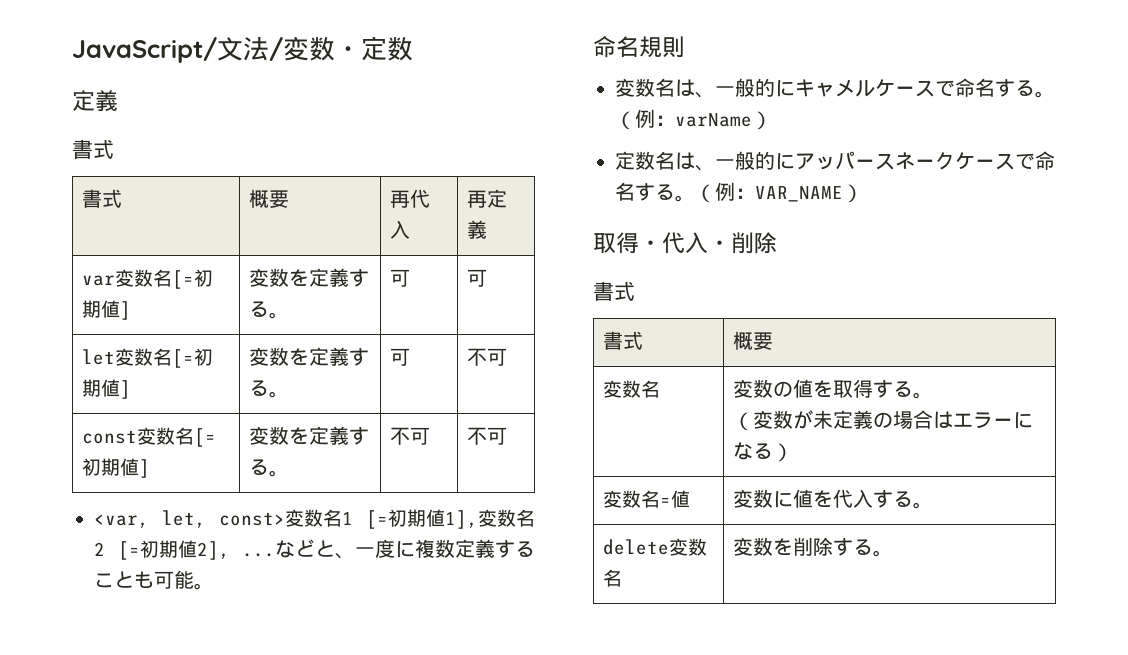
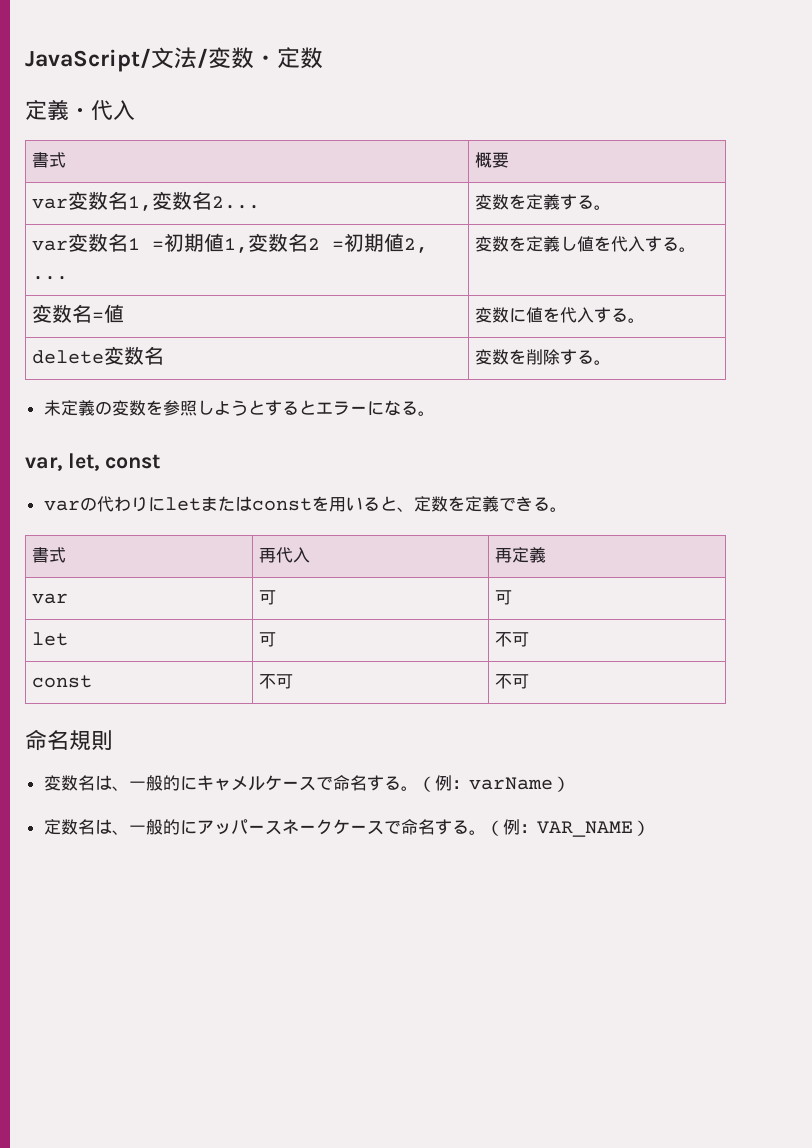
[72,139,114,159] [81,189,122,208] [248,189,289,208] [389,189,430,208] [389,220,410,239] [466,189,507,208] [466,220,487,239] [81,269,213,289] [81,300,131,320] [248,268,369,287] [248,301,289,319] [389,269,410,287] [466,269,487,287] [81,348,213,368] [81,379,131,399] [248,347,369,366] [248,380,289,398] [389,348,410,366] [466,348,507,366] [81,427,216,447] [81,458,150,478] [248,426,369,445] [248,459,289,477] [389,427,430,445] [466,427,507,445] [94,509,535,529] [94,539,535,560] [94,570,214,590] // 書式 // 書式 | 概要 | 再代入 | 再定義 // var変数名[=初期値] | 変数を定義する。 | 可 | 可 // let変数名[=初期値] | 変数を定義する。 | 可 | 不可 // const変数名[=初期値] | 変数を定義する。 | 不可 | 不可 // <var, let, const>変数名1 [=初期値1],変数名2 [=初期値2], ...などと、一度に複数定義することも可能。 -> [69,100,135,120] [32,152,67,168] [475,152,510,168] [32,191,261,211] [475,194,612,210] [32,233,429,253] [32,276,69,280] [475,236,697,252] [32,304,125,323] [475,307,646,323] [32,346,165,365] [475,349,612,365] [43,400,435,416] [25,453,160,471] [43,496,567,512] [32,547,67,563] [259,547,311,563] [495,547,547,563] [32,593,69,604] [259,590,277,605] [495,590,513,605] [32,632,69,646] [259,632,277,647] [495,632,530,647] [32,675,93,688] [259,674,294,689] [495,674,530,689] ・代入 // 書式 | 概要 // var変数名1,変数名2... | 変数を定義する。 // var変数名1 =初期値1,変数名2 =初期値2, ... | 変数を定義し値を代入する。 // 変数名=値 | 変数に値を代入する。 // delete変数名 | 変数を削除する。 // 未定義の変数を参照しようとするとエラーになる。 // var, let, const // varの代わりにletまたはconstを用いると、定数を定義できる。 // 書式 | 再代入 | 再定義 // var | 可 | 可 // let | 可 | 不可 // const | 不可 | 不可
[593,232,777,254] [593,281,635,301] [602,331,643,350] [732,331,773,350] [602,380,660,398] [732,379,933,399] [732,410,1033,431] [732,442,793,462] [602,490,690,508] [732,489,933,509] [602,538,707,556] [602,569,622,587] [732,537,893,557] // 取得・代入・削除 // 書式 // 書式 | 概要 // 変数名 | 変数の値を取得する。 // （変数が未定義の場合はエラーになる） // 変数名=値 | 変数に値を代入する。 // delete変数名 | 変数を削除する。 -> (650, 828) none

